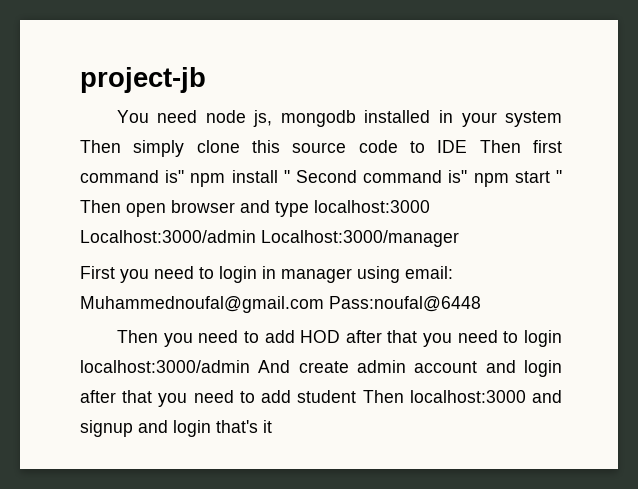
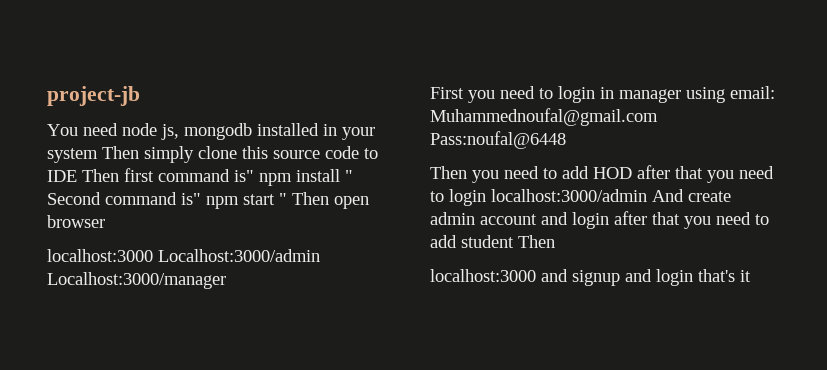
[240,200,309,217] and type -> (105, 221) //
(404, 396) none -> (555, 241) //

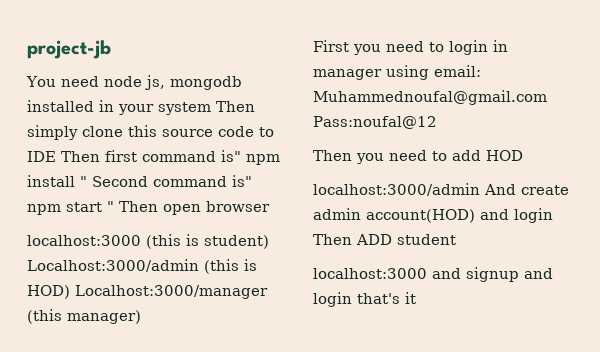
[158,249,320,262] Localhost:3000/admin -> [146,234,269,249] [27,259,257,274] [27,285,70,299] (this is student) Localhost:3000/admin (this is HOD)
(226, 280) none -> [27,309,141,324] (this manager)
[430,131,566,149] Pass:noufal@6448 -> [313,116,437,129] Pass:noufal@12
[637,165,774,183] [430,189,486,206] after that you need to login -> (523, 155) //
[480,211,769,229] [430,235,457,248] account and login after that you need to add -> [366,208,553,223] [313,234,392,245] account(HOD) and login Then ADD
[518,235,555,248] Then -> (456, 239) none

